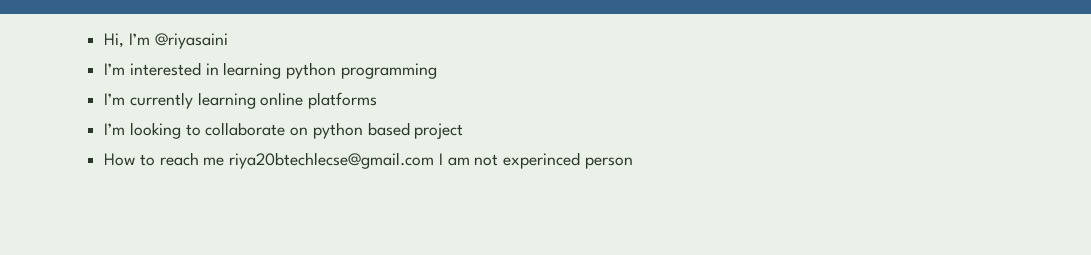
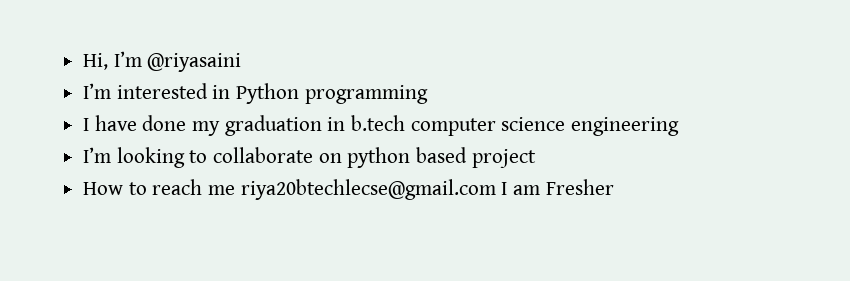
[223,62,337,79] learning python -> [236,83,300,104] Python
[104,92,378,109] I’m currently learning online platforms -> [83,115,680,136] I have done my graduation in b.tech computer science engineering
[474,152,633,169] not experinced person -> [545,179,614,195] Fresher

